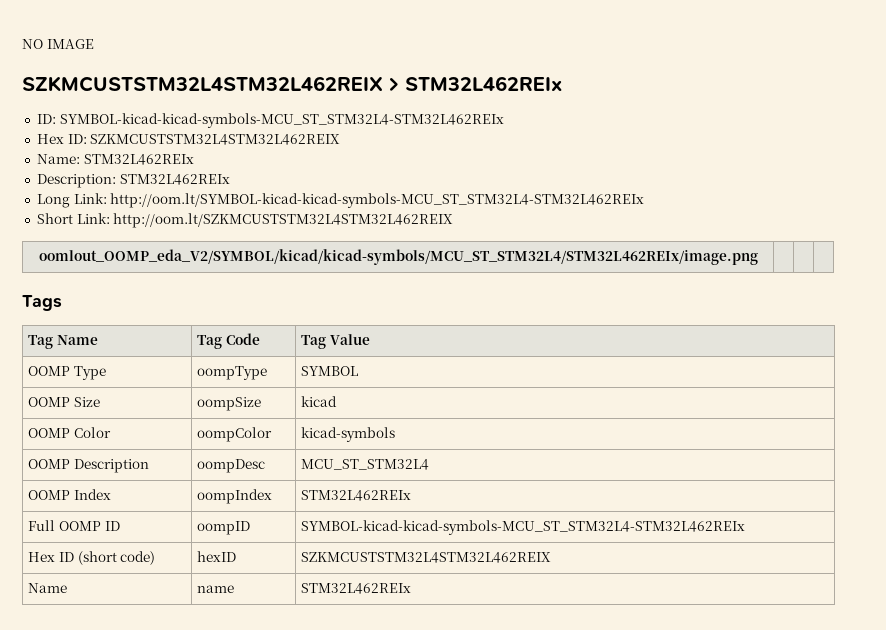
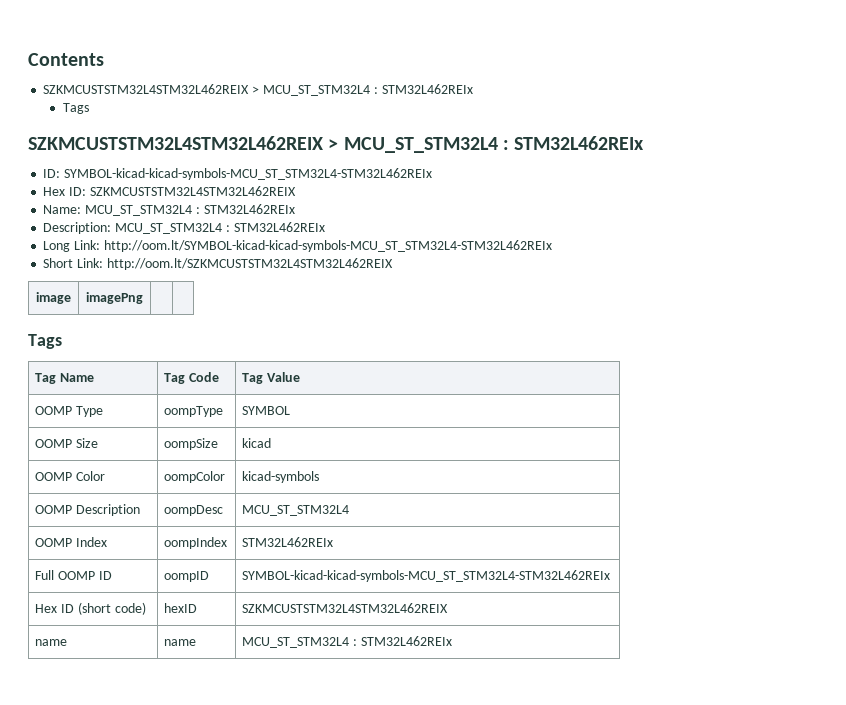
[22,39,94,49] [22,76,399,92] NO IMAGE // SZKMCUSTSTM32L4STM32L462REIX > -> [28,53,104,66] [43,84,473,96] [62,103,89,114] [28,136,509,153] Contents // SZKMCUSTSTM32L4STM32L462REIX > MCU_ST_STM32L4 : STM32L462REIx // Tags // SZKMCUSTSTM32L4STM32L462REIX > MCU_ST_STM32L4 :
(80, 159) none -> [85,205,200,216] MCU_ST_STM32L4 :
(116, 181) none -> [115,223,230,234] MCU_ST_STM32L4 :
[38,249,758,265] oomlout_OOMP_eda_V2/SYMBOL/kicad/kicad-symbols/MCU_ST_STM32L4/STM32L462REIx/image.png | -> [36,292,71,304] [86,292,143,304] image | imagePng
[28,583,68,593] [197,585,235,593] Name | name | -> [35,639,68,646] [164,639,197,646] [242,637,358,648] name | name | MCU_ST_STM32L4 :

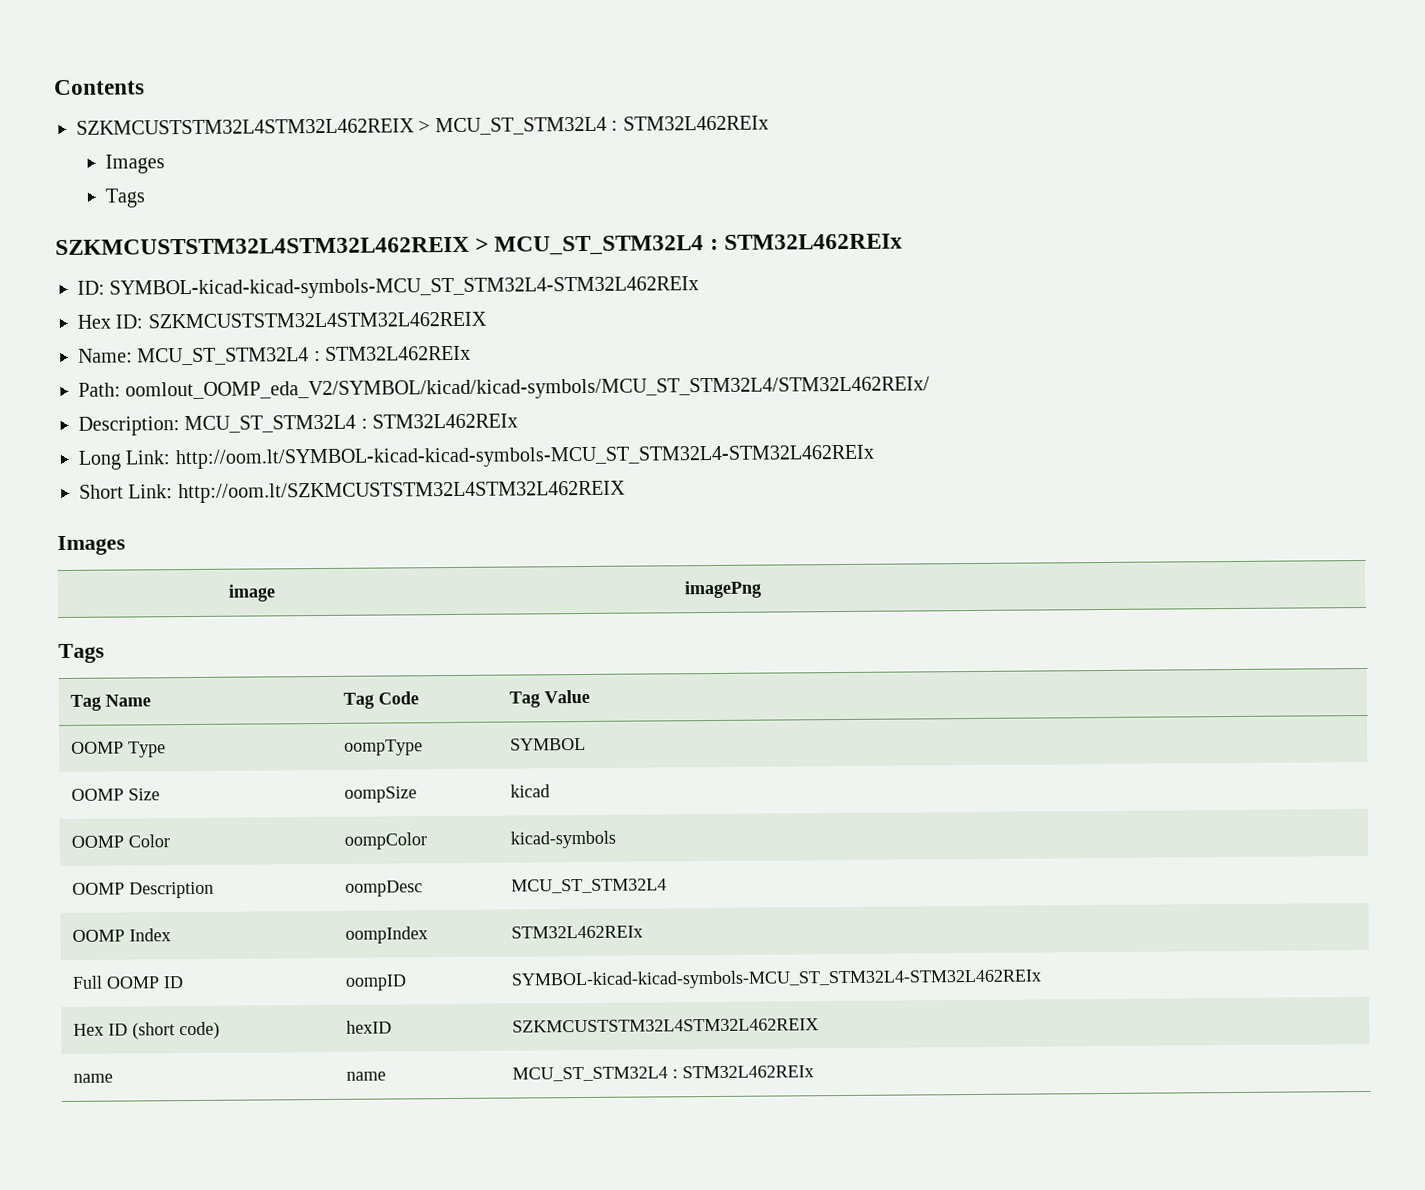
(473, 89) none -> [105,154,166,174] // Images
(295, 209) none -> [78,376,931,402] // Path: oomlout_OOMP_eda_V2/SYMBOL/kicad/kicad-symbols/MCU_ST_STM32L4/STM32L462REIx/
(393, 264) none -> [57,535,126,556] // Images

